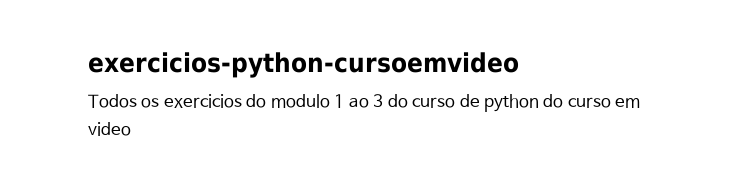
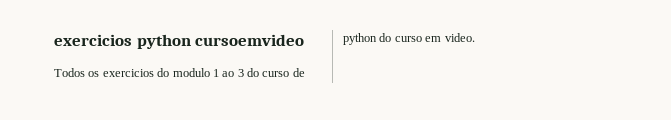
[88,52,519,78] exercicios-python-cursoemvideo -> [54,34,305,49] exercicios python cursoemvideo
[88,122,131,136] video -> [444,33,475,42] video.

